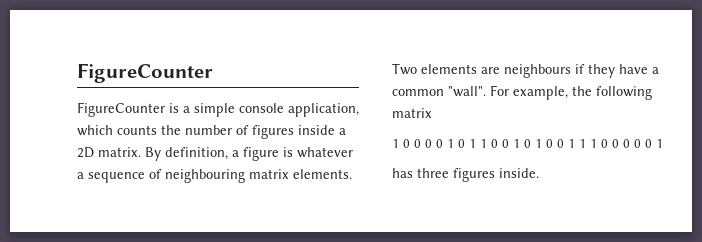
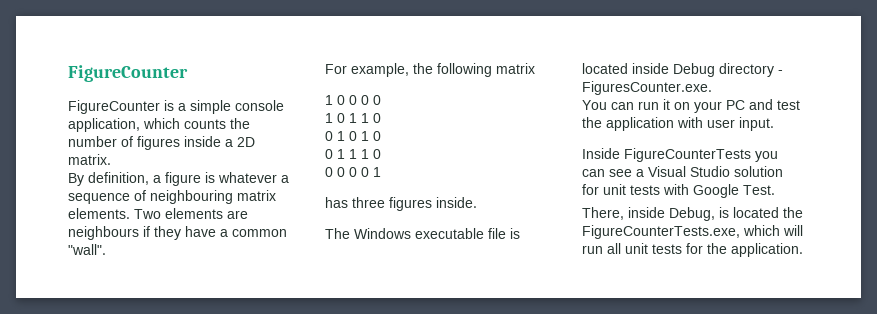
(141, 152) none -> (111, 159) //
(486, 91) none -> (106, 249) //
(443, 143) none -> (381, 100) //
(498, 143) none -> (381, 118) //
(553, 143) none -> (381, 136) //
(608, 143) none -> (381, 154) //
(539, 173) none -> [325,228,520,239] [582,63,783,77] [582,81,712,95] [582,99,800,113] [582,117,774,131] [582,148,778,162] [582,166,783,177] [582,184,775,198] [582,207,803,221] [582,225,803,239] [582,243,803,257] // The Windows executable file is located inside Debug directory - FiguresCounter.exe. // You can run it on your PC and test the application with user input. // Inside FigureCounterTests you can see a Visual Studio solution for unit tests with Google Test. // There, inside Debug, is located the FigureCounterTests.exe, which will run all unit tests for the application.

